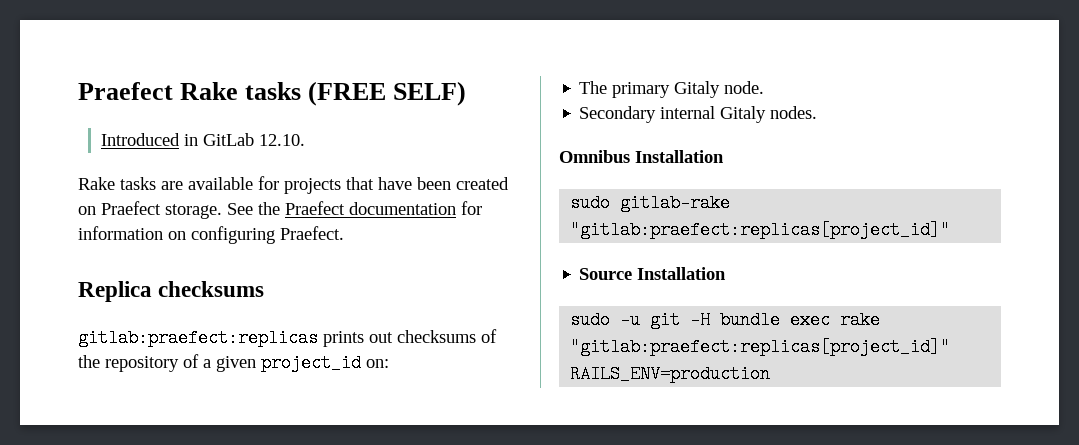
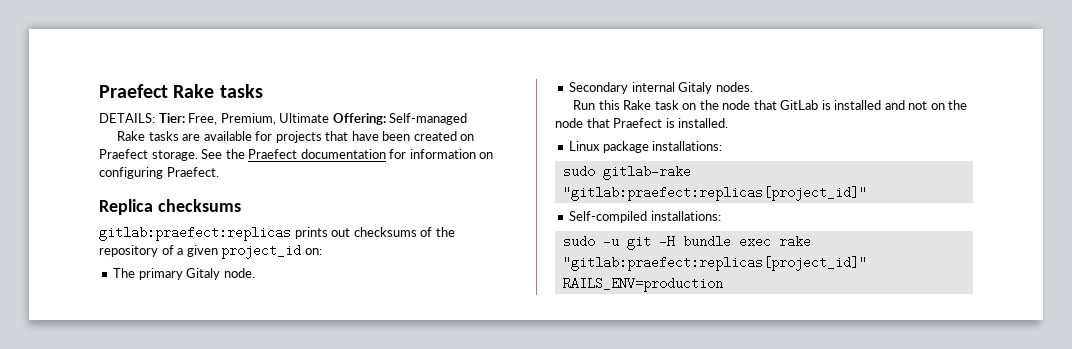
[308,81,467,106] [100,133,305,146] (FREE SELF) // Introduced in GitLab 12.10. -> [99,113,468,125] // DETAILS: Tier: Free, Premium, Ultimate Offering: Self-managed
[559,150,724,163] Omnibus Installation -> [573,100,968,110] [555,118,729,128] [569,141,723,153] Run this Rake task on the node that GitLab is installed and not on the node that Praefect is installed. // Linux package installations:
[579,267,727,280] Source Installation -> [569,211,721,223] Self-compiled installations:

